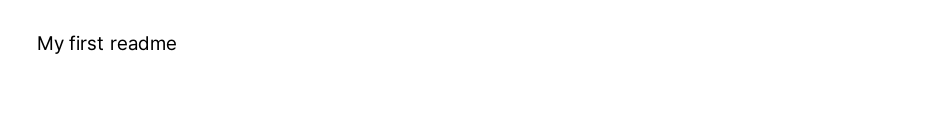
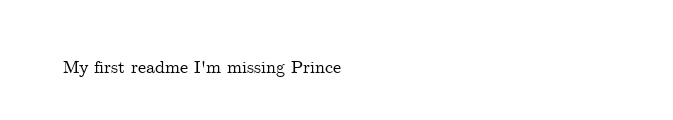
(177, 43) none -> [194,61,341,77] I'm missing Prince

